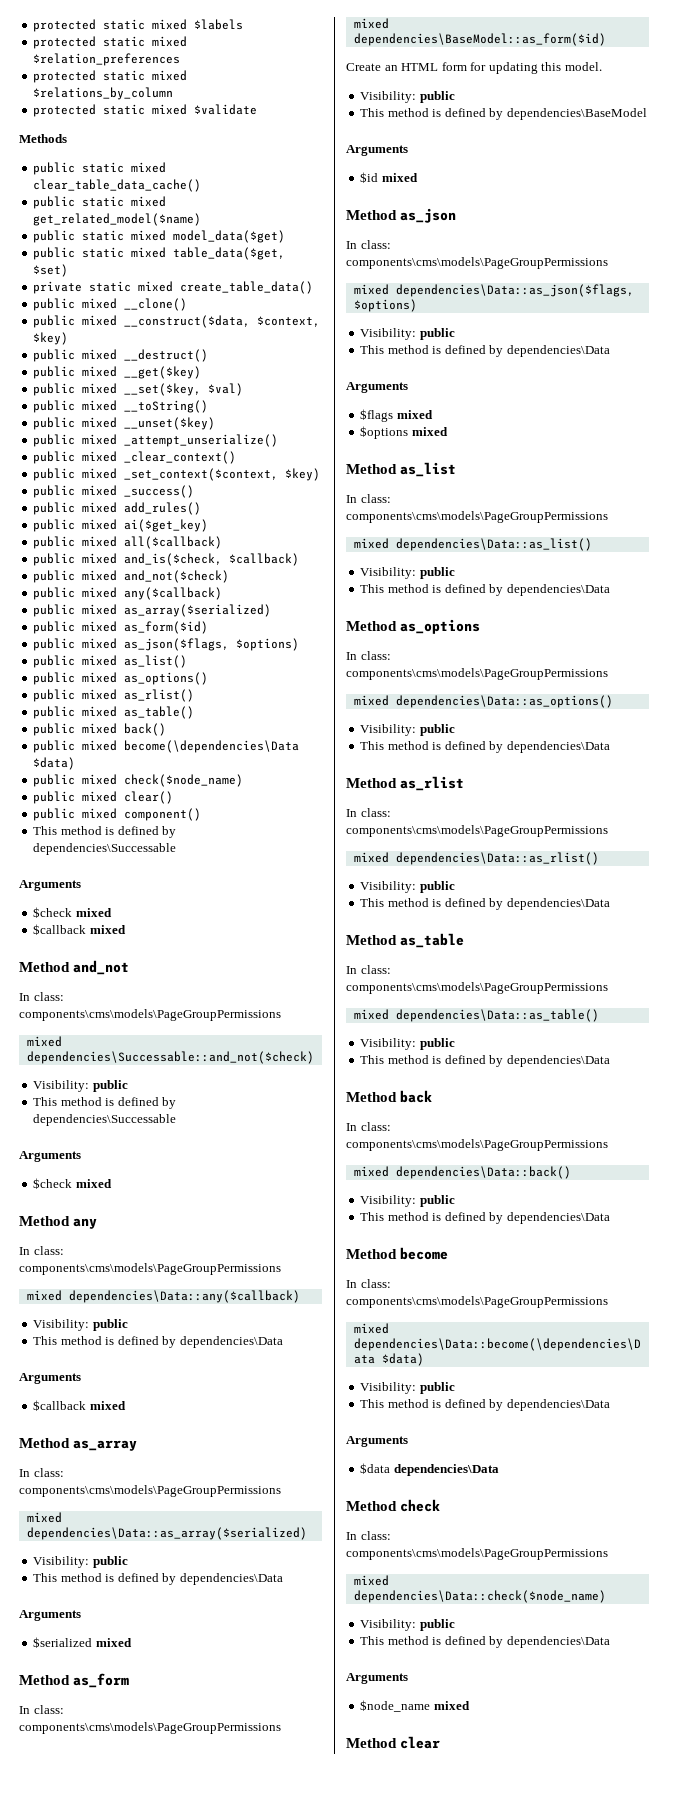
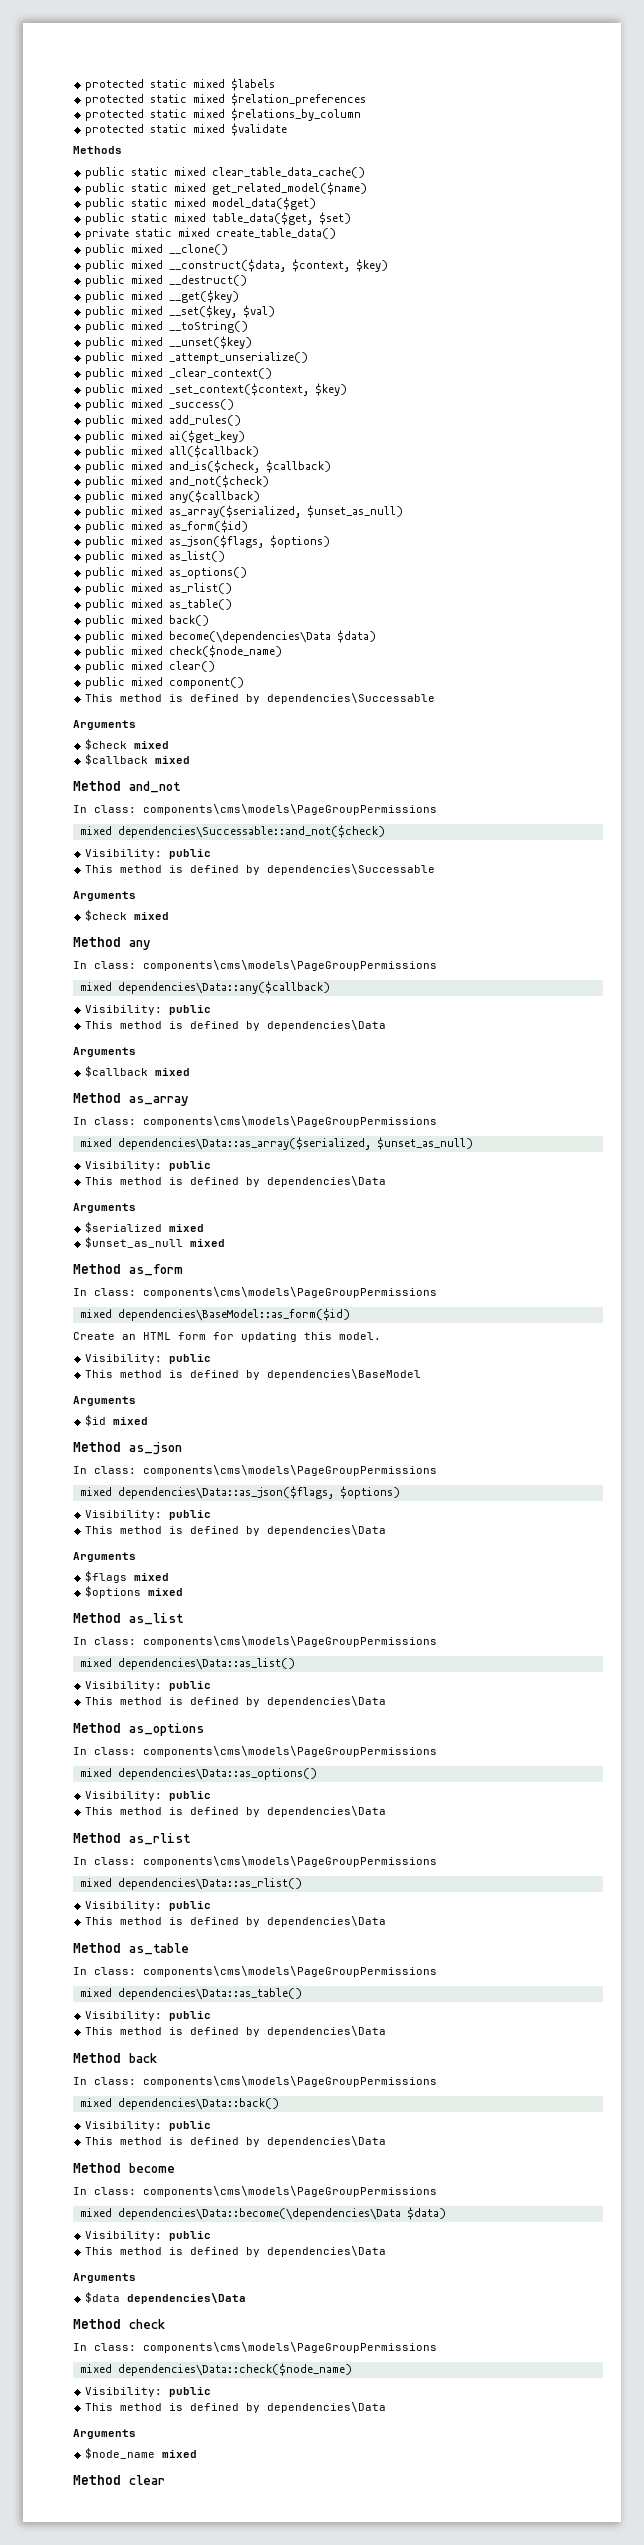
[124,604,272,617] as_array($serialized) -> [169,505,404,518] as_array($serialized, $unset_as_null)
[26,1527,307,1540] dependencies\Data::as_array($serialized) -> [117,1137,473,1150] dependencies\Data::as_array($serialized, $unset_as_null)
(132, 1642) none -> [85,1237,226,1248] // $unset_as_null mixed

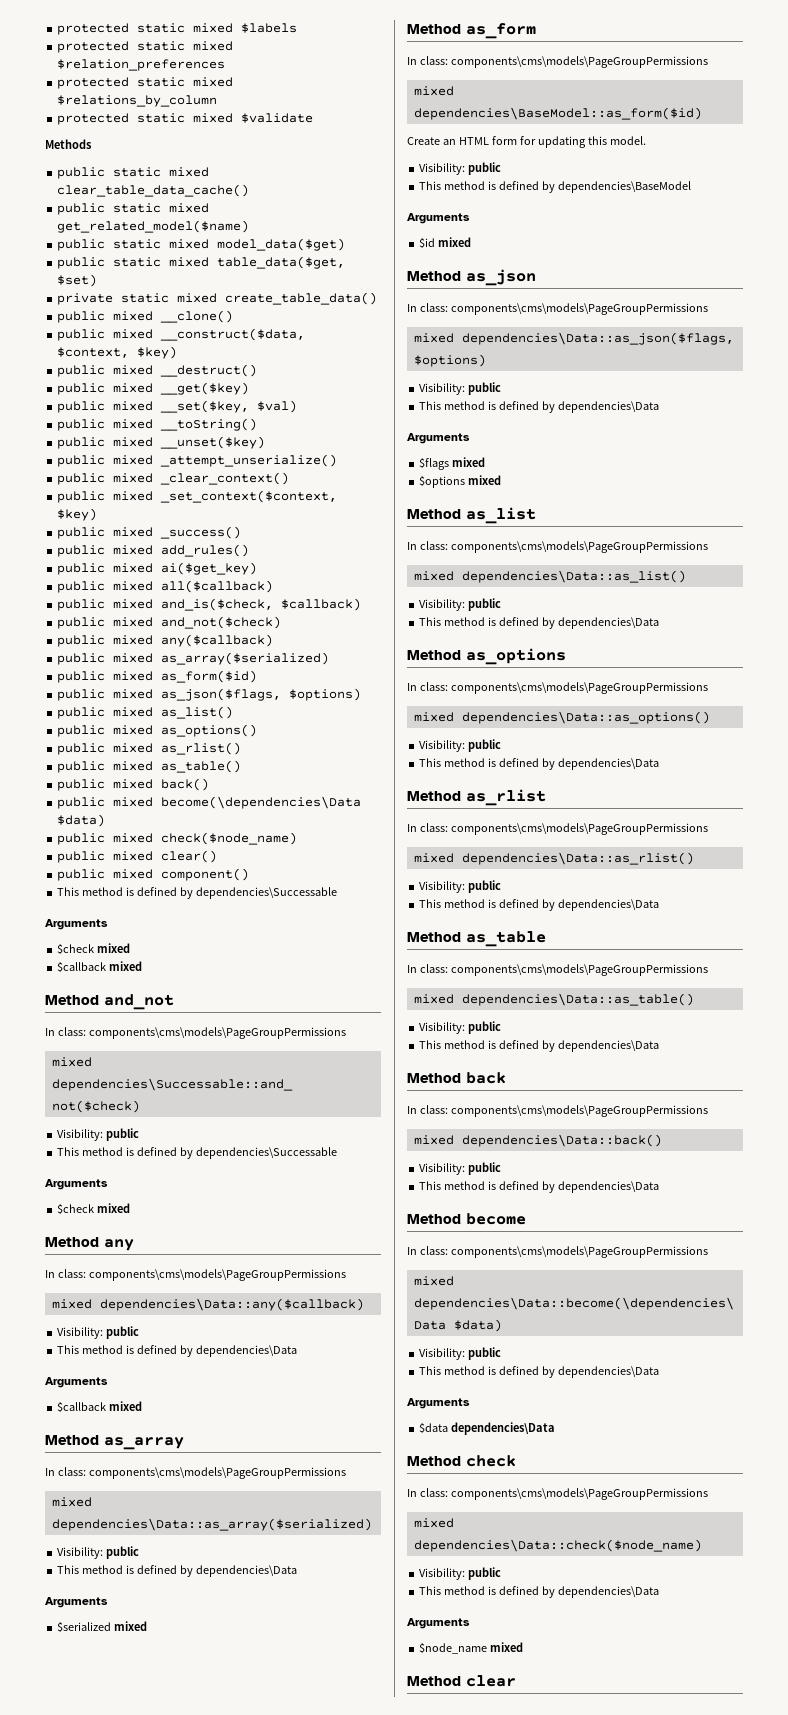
[169,505,404,518] as_array($serialized, $unset_as_null) -> [161,652,330,665] as_array($serialized)
[117,1137,473,1150] dependencies\Data::as_array($serialized, $unset_as_null) -> [51,1518,372,1531] dependencies\Data::as_array($serialized)
[85,1237,226,1248] // $unset_as_null mixed -> (148, 1626) none

